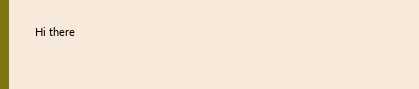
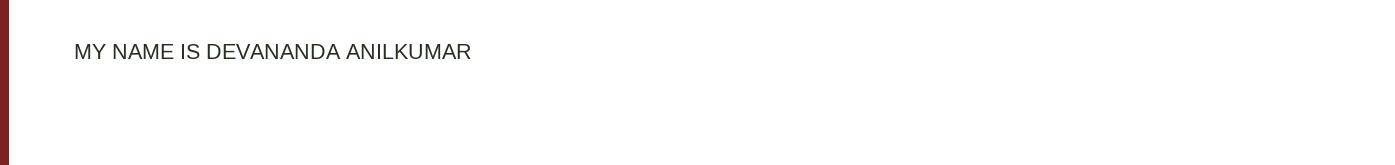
[35,27,75,36] Hi there -> [74,44,472,59] MY NAME IS DEVANANDA ANILKUMAR

